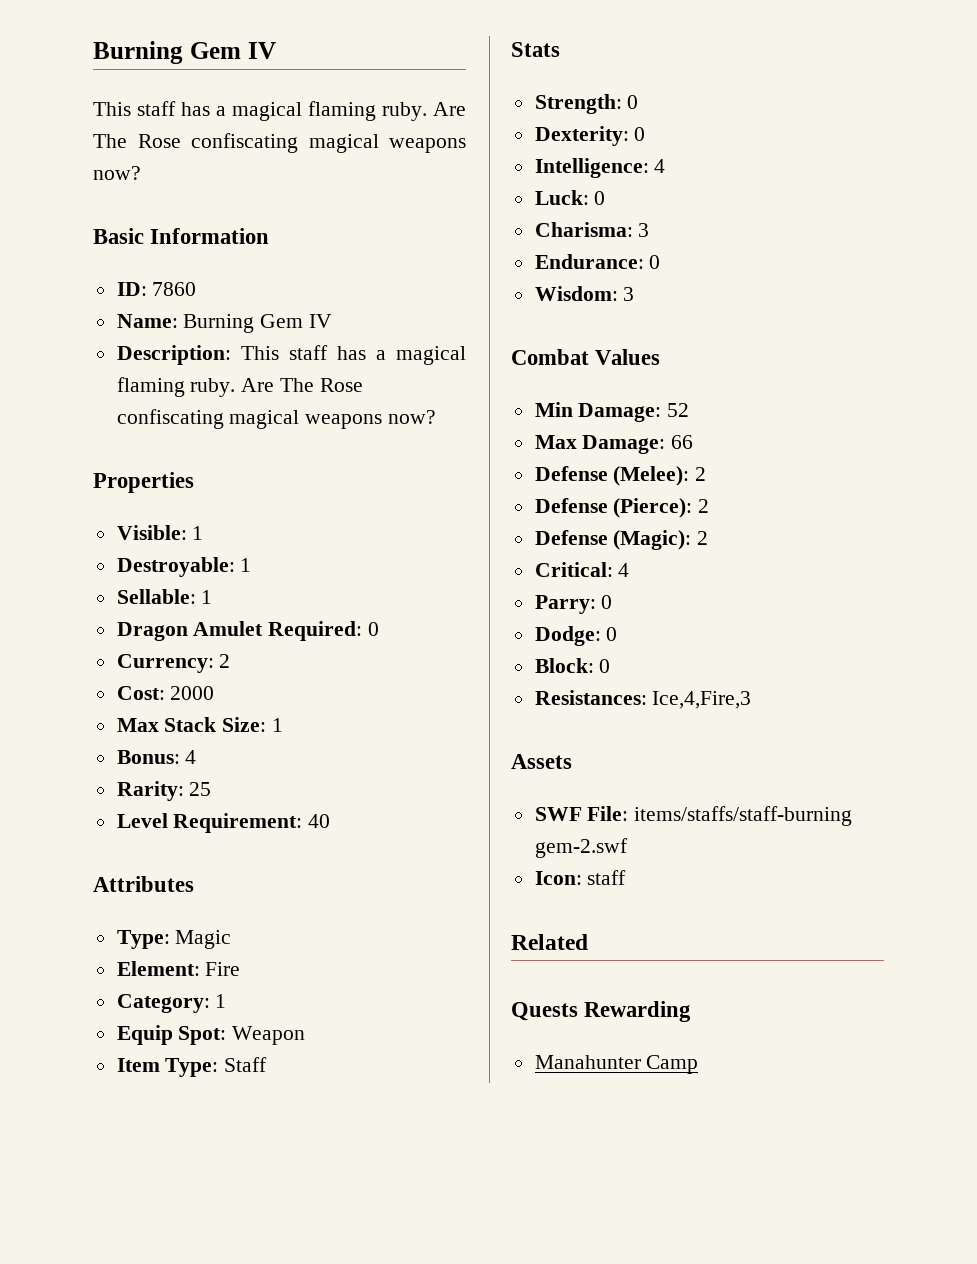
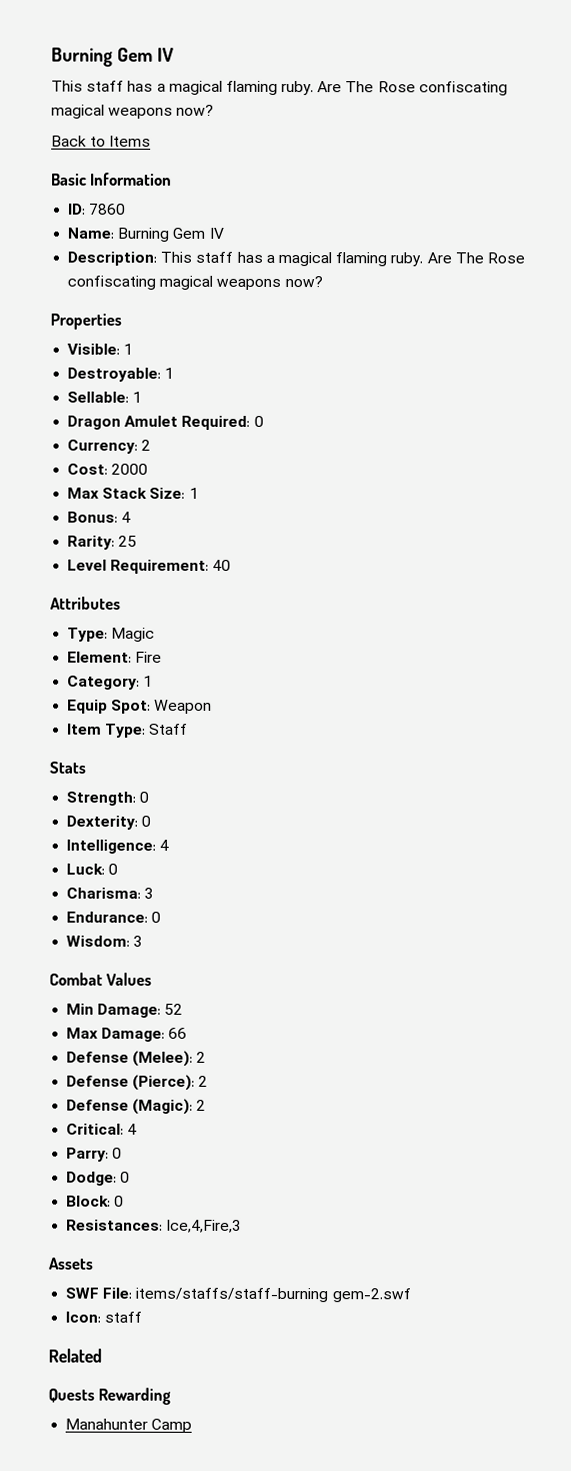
(141, 173) none -> [51,135,152,147] // Back to Items

